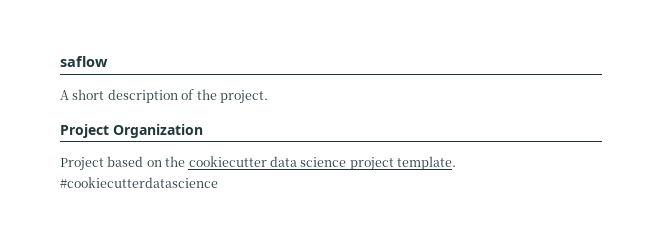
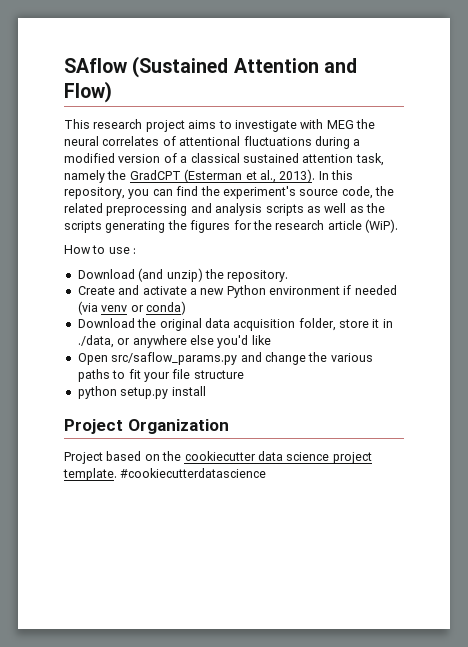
[60,56,108,67] [60,89,268,104] saflow // A short description of the project. -> [64,56,357,78] [64,81,112,103] [64,119,375,132] [64,136,361,149] [64,153,384,166] [64,169,353,183] [64,186,394,199] [64,203,385,216] [64,219,398,233] [64,245,137,254] [77,268,289,282] [77,285,397,298] [77,301,186,315] [77,318,393,331] [77,335,271,348] [77,352,373,365] [77,369,244,382] [77,386,206,399] SAflow (Sustained Attention and Flow) // This research project aims to investigate with MEG the neural correlates of attentional fluctuations during a modified version of a classical sustained attention task, namely the GradCPT (Esterman et al., 2013). In this repository, you can find the experiment's source code, the related preprocessing and analysis scripts as well as the scripts generating the figures for the research article (WiP). // How to use : // Download (and unzip) the repository. // Create and activate a new Python environment if needed (via venv or conda) // Download the original data acquisition folder, store it in ./data, or anywhere else you'd like // Open src/saflow_params.py and change the various paths to fit your file structure // python setup.py install

